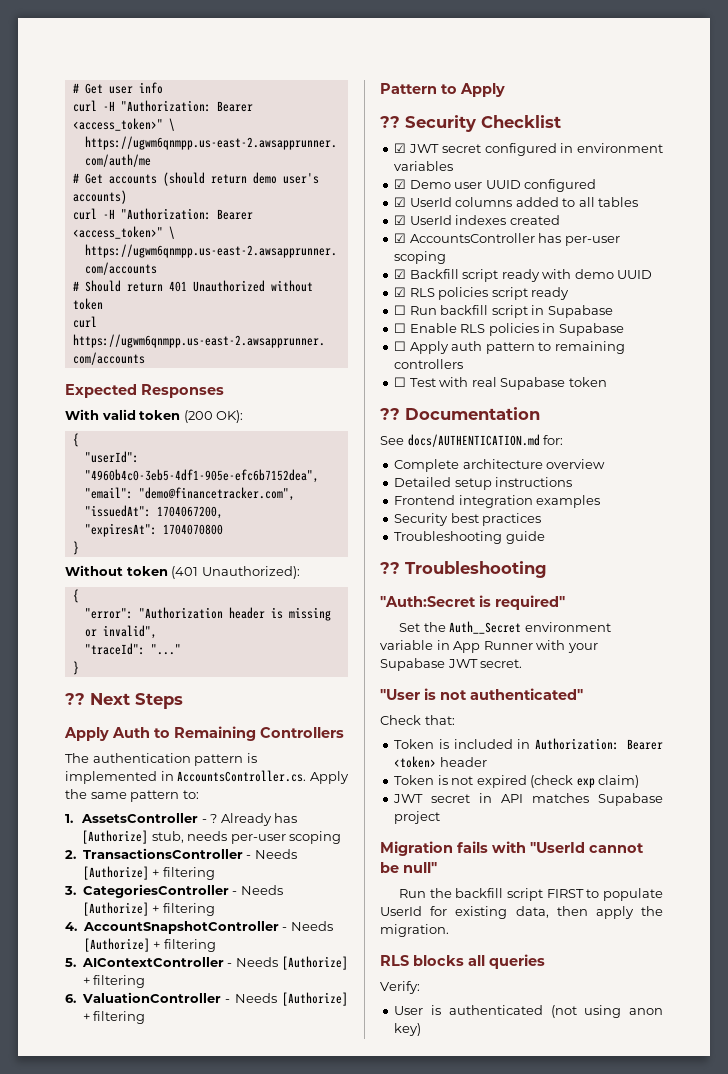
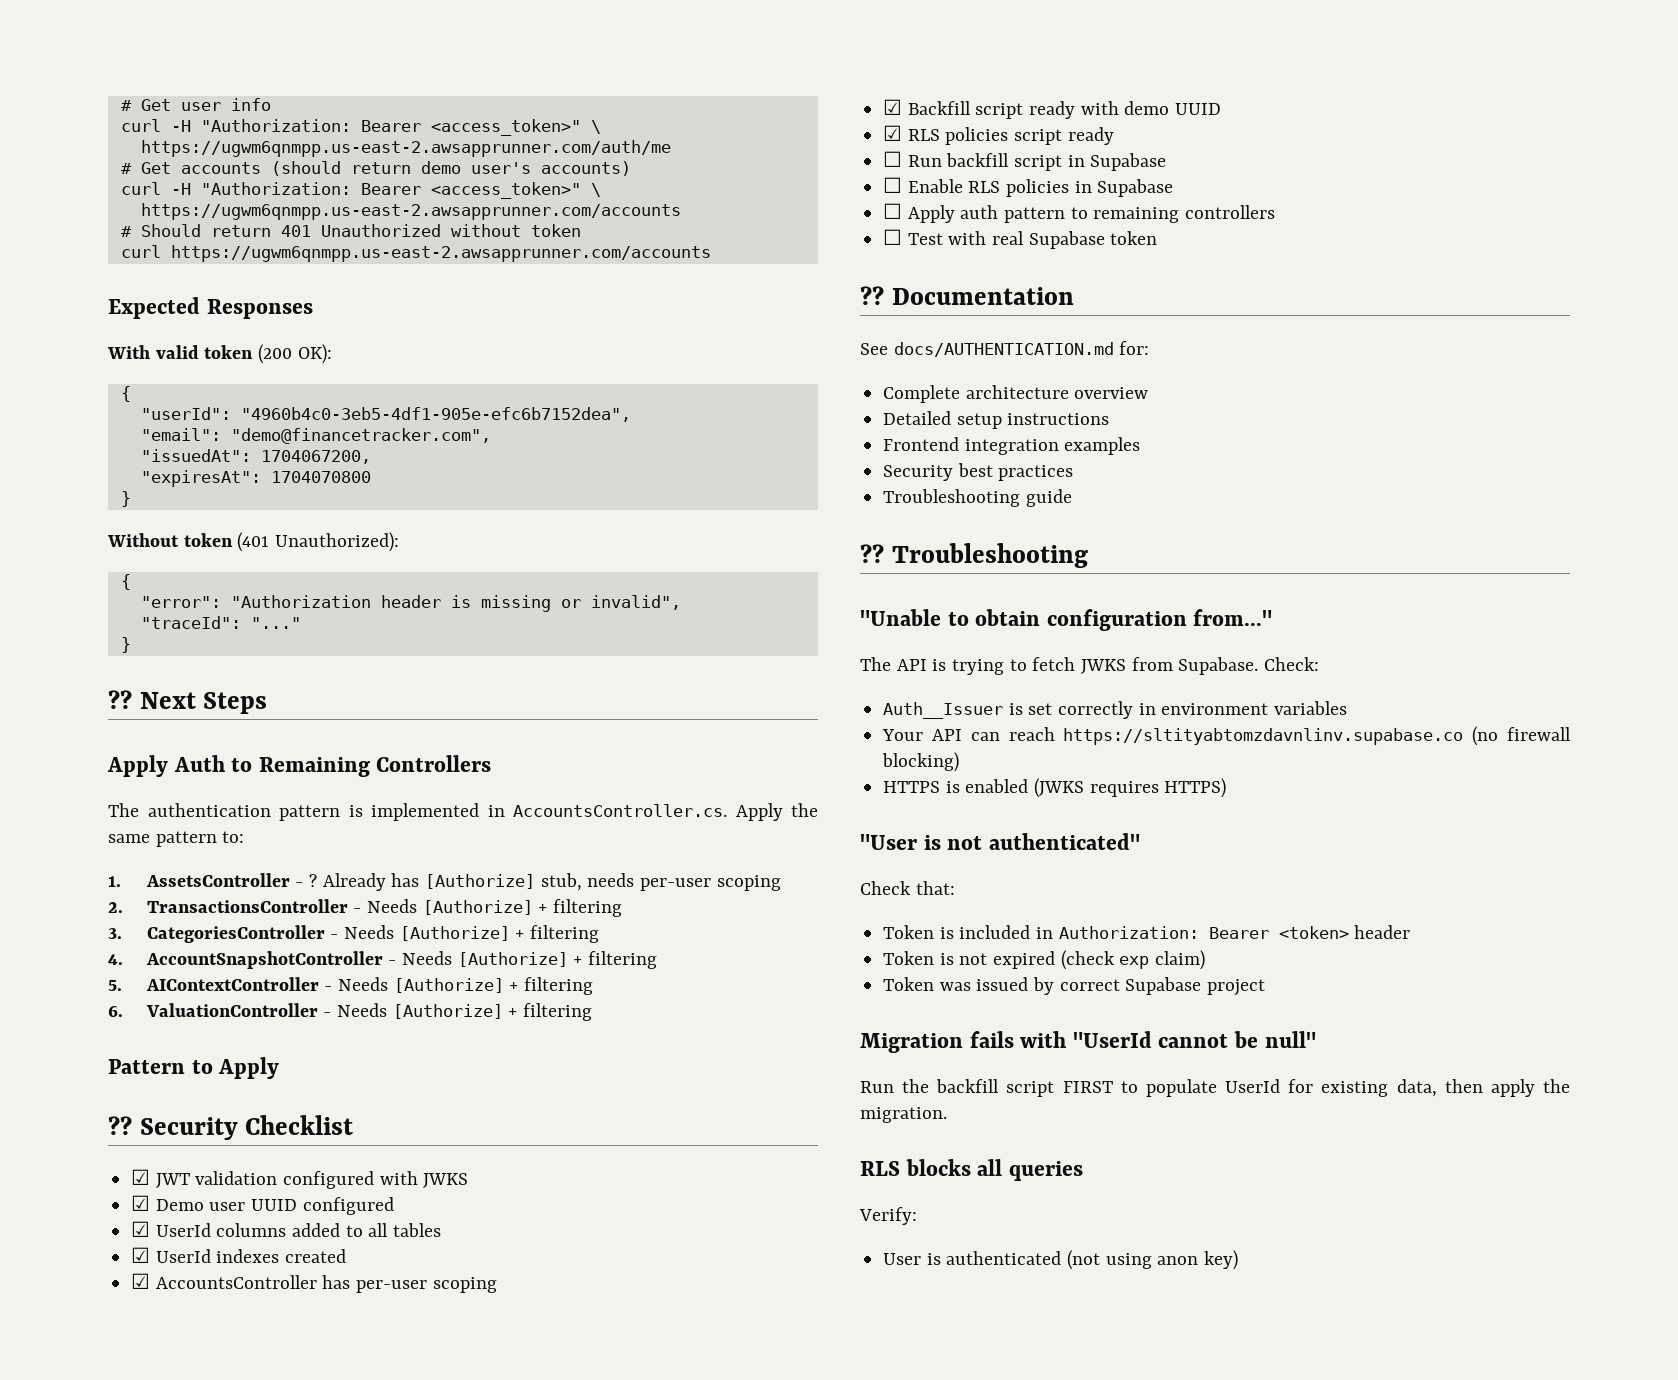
[441,143,663,156] [394,161,454,171] secret configured in environment variables -> [195,1171,469,1189] validation configured with JWKS
[380,595,565,610] [399,621,611,634] [380,640,598,653] [380,658,523,671] "Auth:Secret is required" // Set the Auth__Secret environment variable in App Runner with your Supabase JWT secret. -> [860,609,1273,631] [860,657,1320,675] [883,701,1348,719] [882,726,1571,746] [882,752,960,772] [883,778,1227,798] "Unable to obtain configuration from..." // The API is trying to fetch JWKS from Supabase. Check: // Auth__Issuer is set correctly in environment variables // Your API can reach https://sltityabtomzdavnlinv.supabase.co (no firewall blocking) // HTTPS is enabled (JWKS requires HTTPS)
[393,793,590,803] JWT secret in API matches -> [883,977,1120,995] Token was issued by correct

